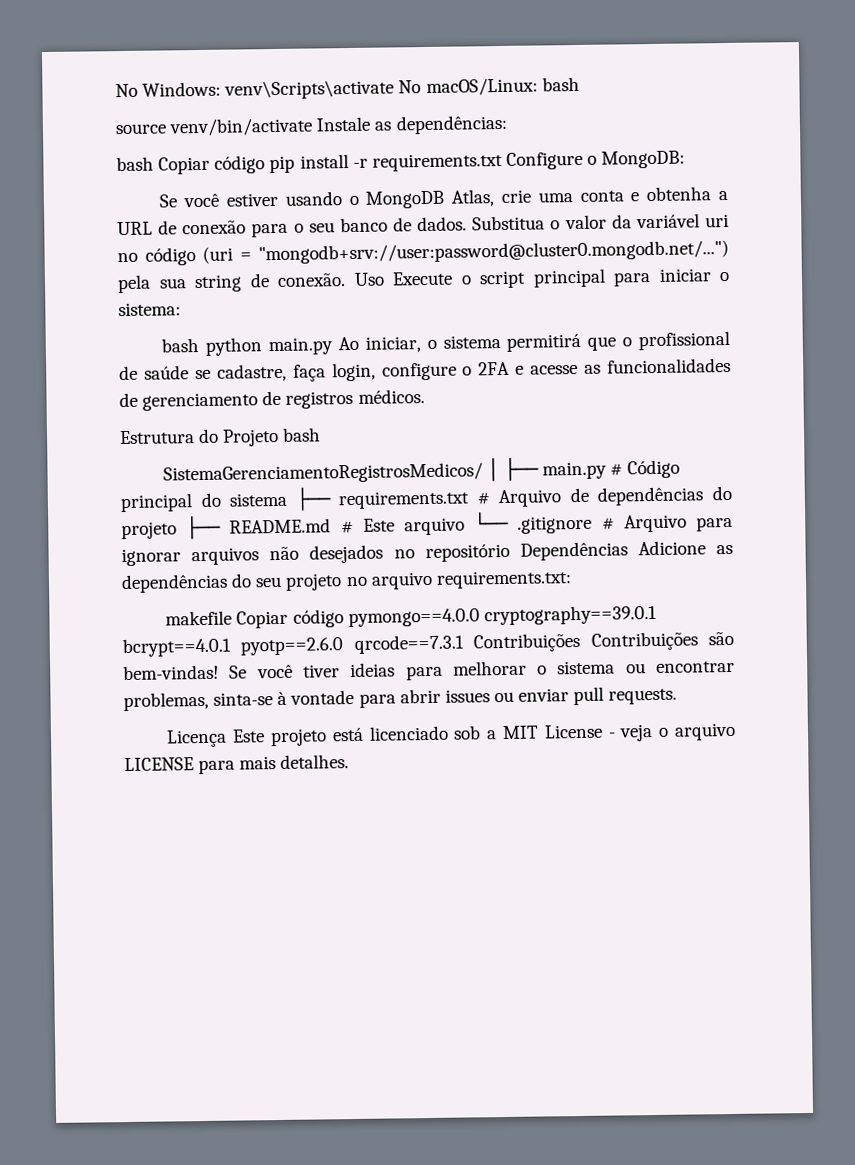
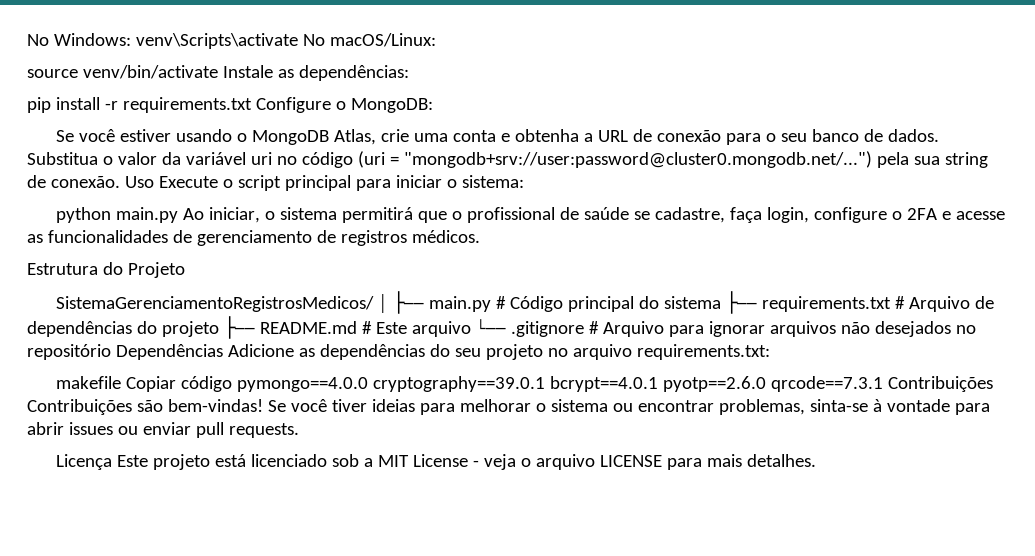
[541,76,580,92] bash -> (436, 40) none
[116,155,266,175] bash Copiar código -> (409, 73) none
[161,337,200,353] bash -> (524, 181) none
[282,427,322,442] bash -> (185, 270) none

